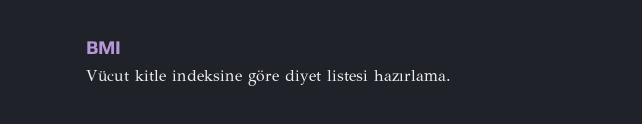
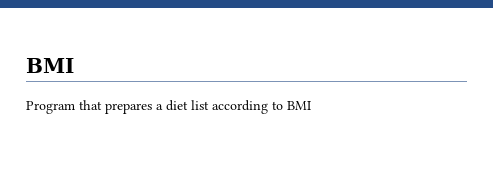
[86,70,451,86] Vücut kitle indeksine göre diyet listesi hazırlama. -> [26,100,311,114] Program that prepares a diet list according to BMI

